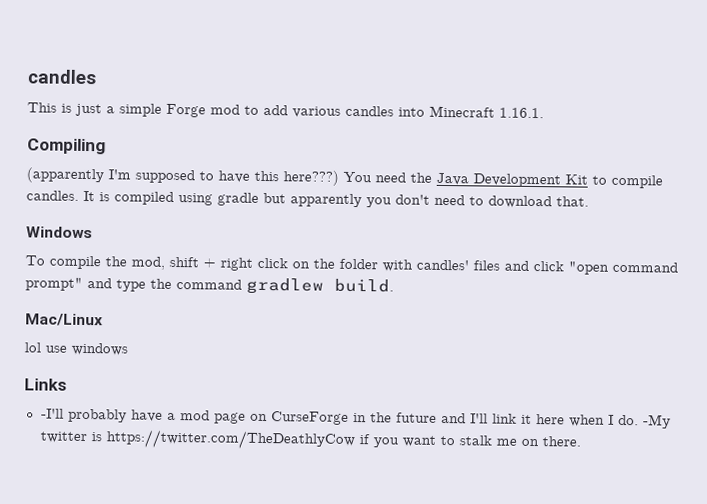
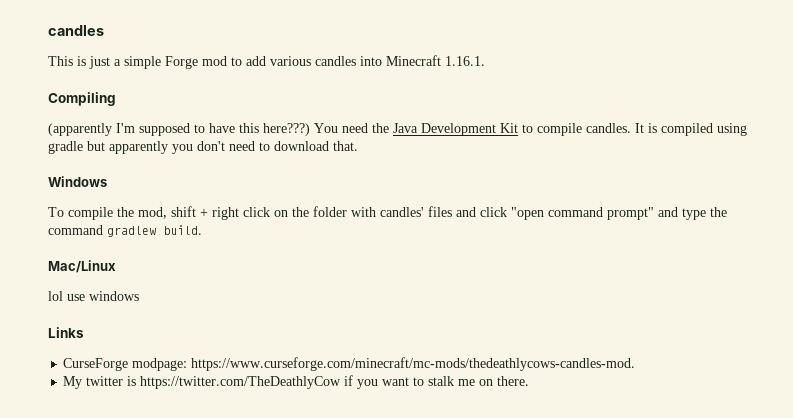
[40,408,671,429] -I'll probably have a mod page on CurseForge in the future and I'll link it here when I do. -My -> [63,357,636,371] [63,376,83,389] CurseForge modpage: https://www.curseforge.com/minecraft/mc-mods/thedeathlycows-candles-mod. // My

